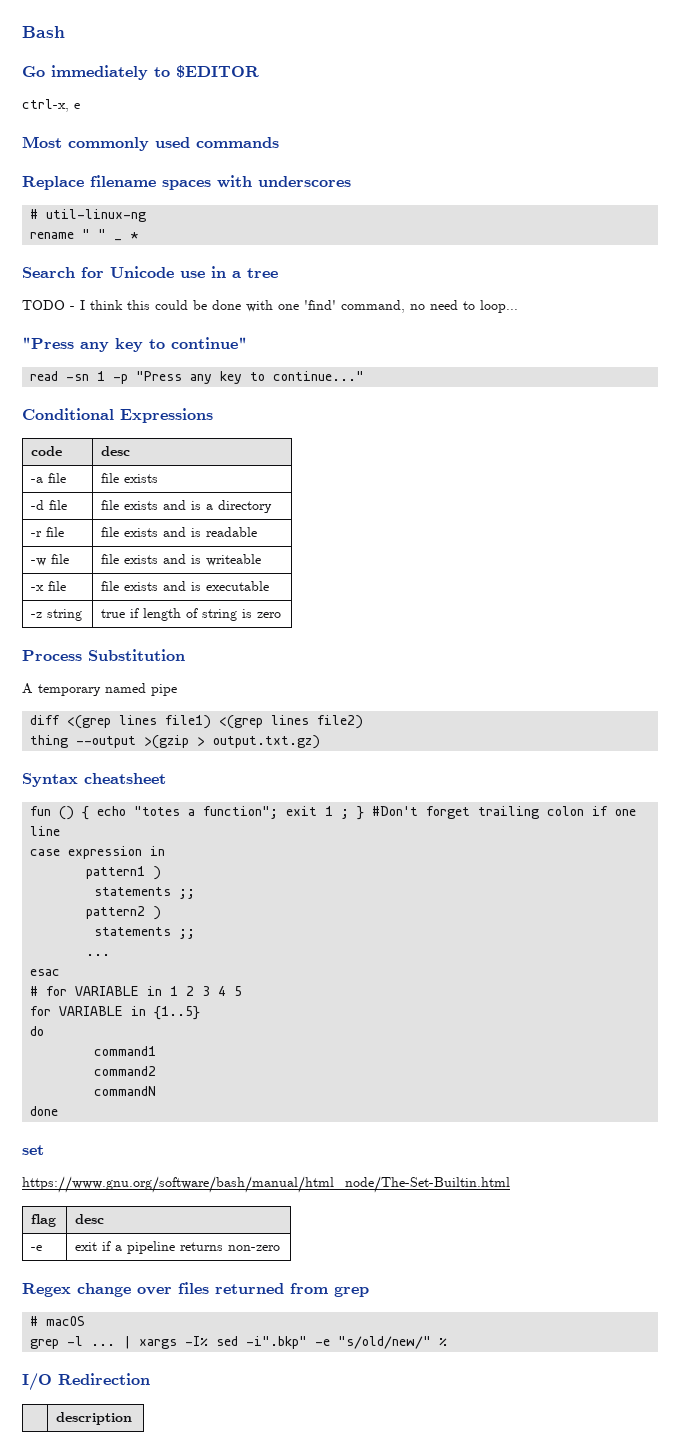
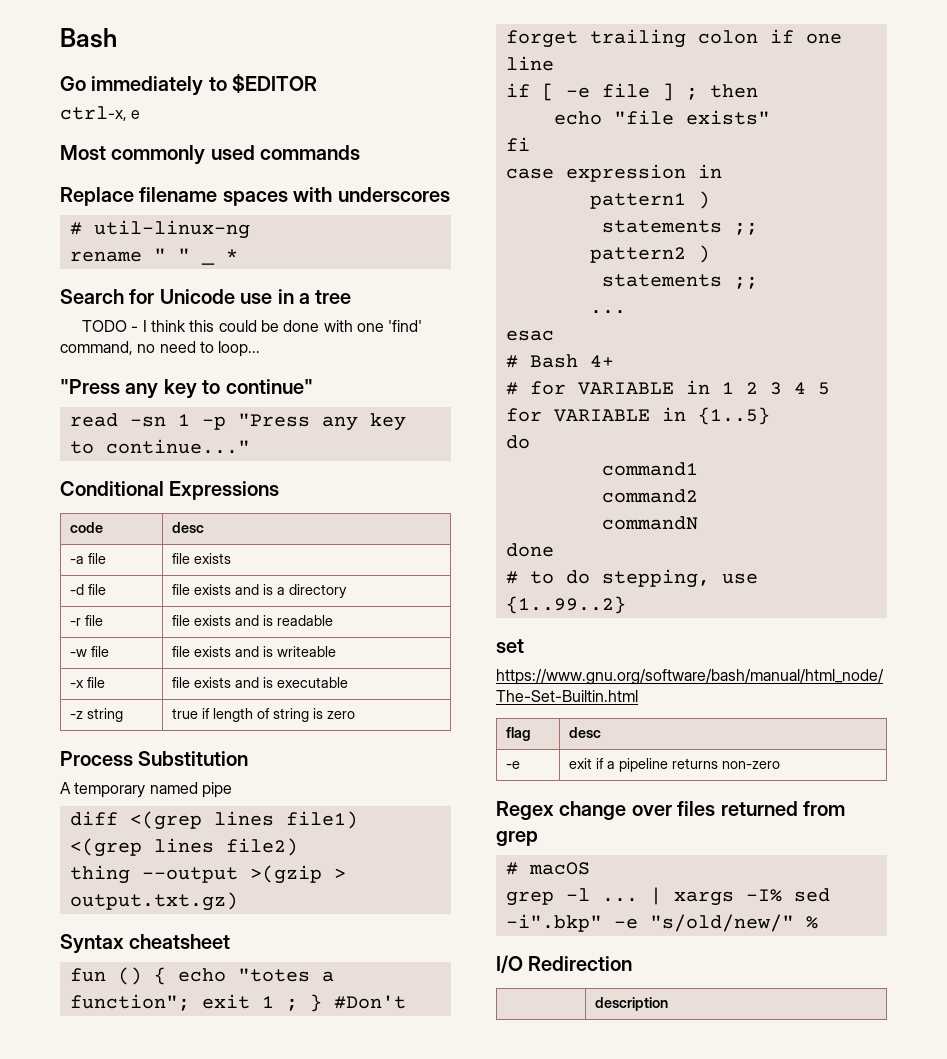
(61, 831) none -> [505,83,758,101] [553,110,770,125] [505,137,530,151] // if [ -e file ] ; then // echo "file exists" // fi
(61, 972) none -> [505,354,614,368] // # Bash 4+
(59, 1111) none -> [505,569,758,588] [505,596,626,614] // # to do stepping, use {1..99..2}

